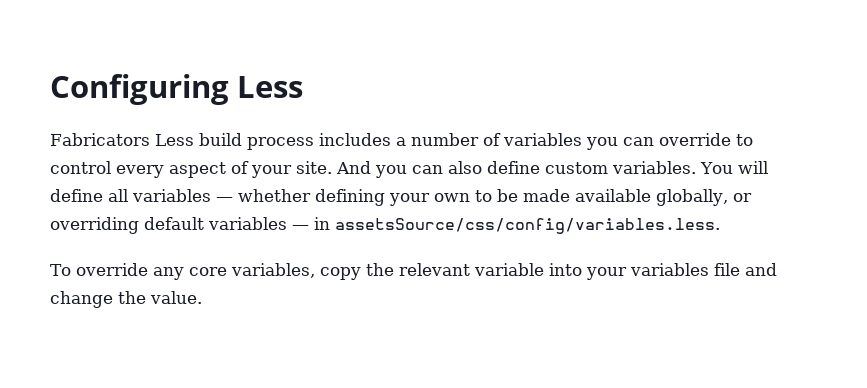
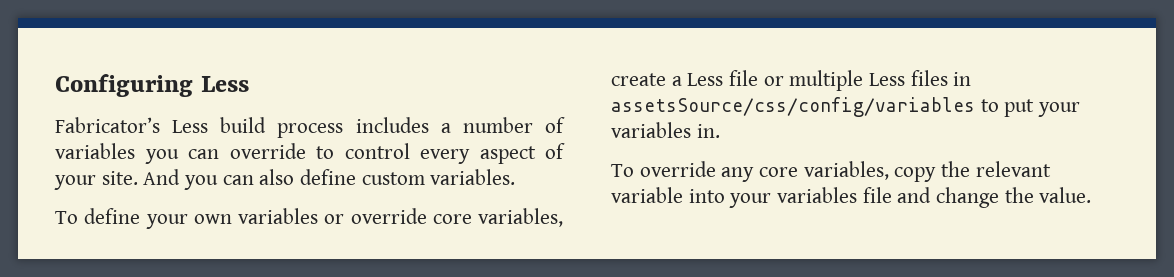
[50,133,150,146] Fabricators -> [55,117,160,133] Fabricator’s
[700,161,768,174] [50,189,752,206] [50,217,720,234] You will define all variables — whether defining your own to be made available globally, or overriding default variables — in assetsSource/css/config/variables.less. -> [55,208,563,229] [611,70,972,91] [611,97,1081,117] [611,122,720,138] // To define your own variables or override core variables, create a Less file or multiple Less files in assetsSource/css/config/variables to put your variables in.

